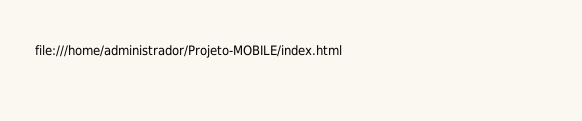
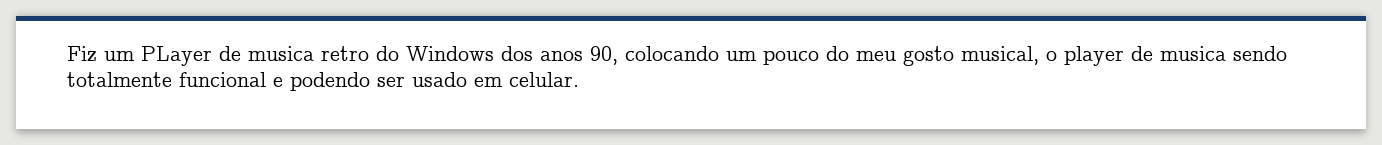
[35,45,342,58] file:///home/administrador/Projeto-MOBILE/index.html -> [67,46,1287,66] [67,72,579,91] Fiz um PLayer de musica retro do Windows dos anos 90, colocando um pouco do meu gosto musical, o player de musica sendo totalmente funcional e podendo ser usado em celular.

